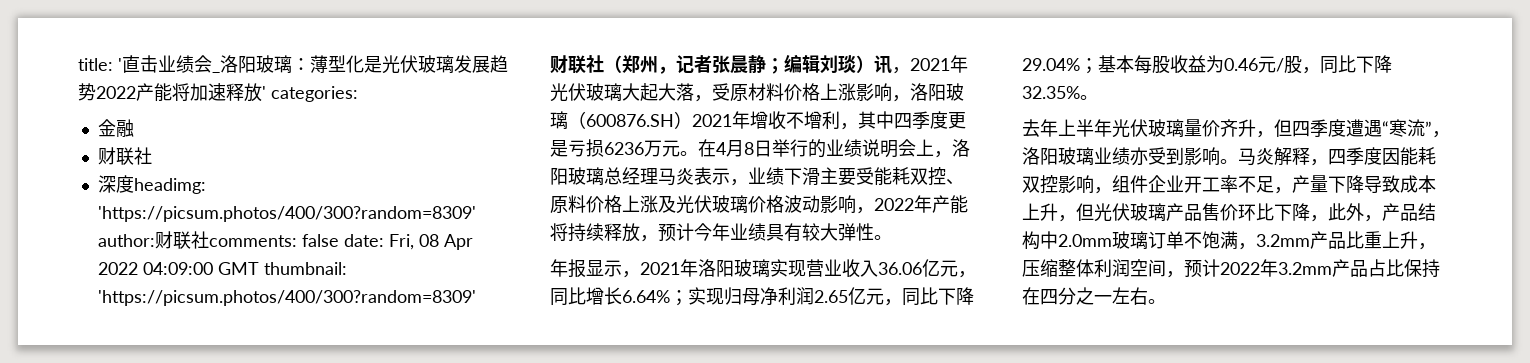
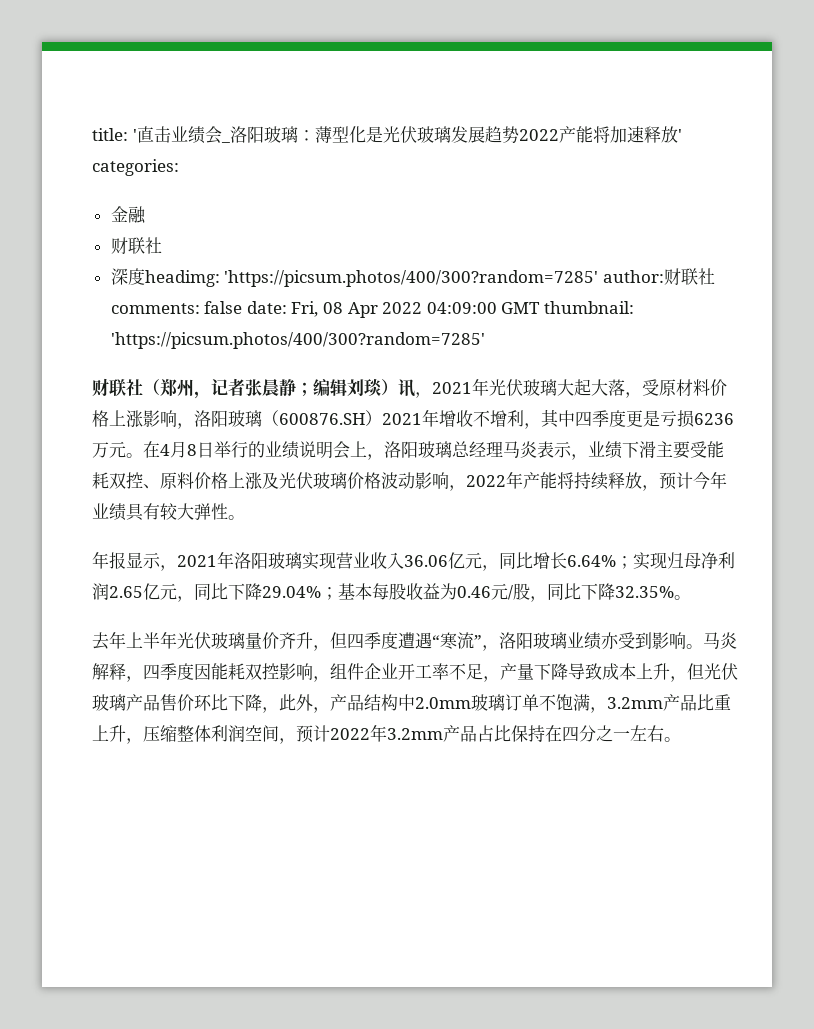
[97,206,476,222] 'https://picsum.photos/400/300?random=8309' -> [224,270,599,287] 'https://picsum.photos/400/300?random=7285'
[97,290,476,306] 'https://picsum.photos/400/300?random=8309' -> [110,332,485,349] 'https://picsum.photos/400/300?random=7285'

